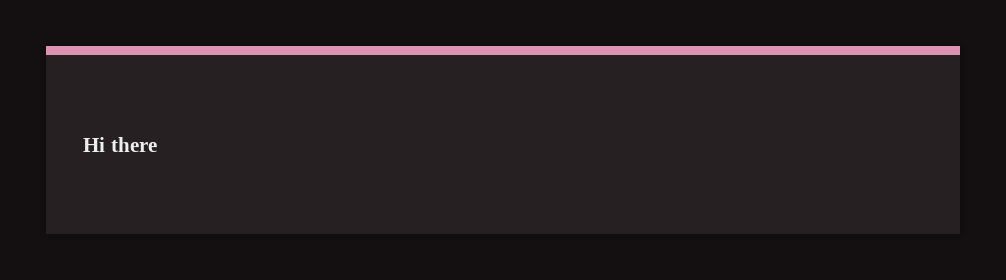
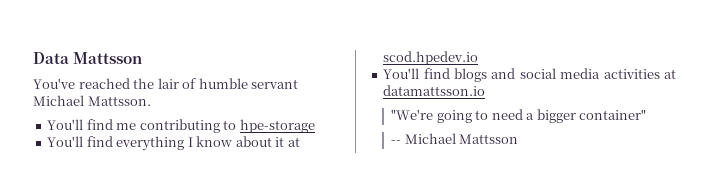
[83,137,157,152] Hi there -> [33,52,143,64] [33,78,299,89] [33,95,151,106] [47,119,315,133] [47,136,300,151] [383,51,479,65] [383,68,676,82] [383,85,486,96] [391,109,647,123] [391,133,519,144] Data Mattsson // You've reached the lair of humble servant Michael Mattsson. // You'll find me contributing to hpe-storage // You'll find everything I know about it at scod.hpedev.io // You'll find blogs and social media activities at datamattsson.io // "We're going to need a bigger container" // -- Michael Mattsson

